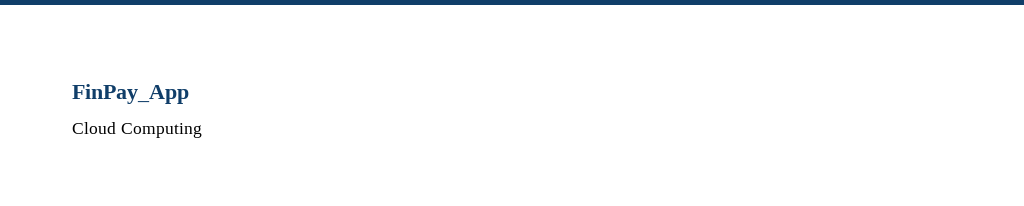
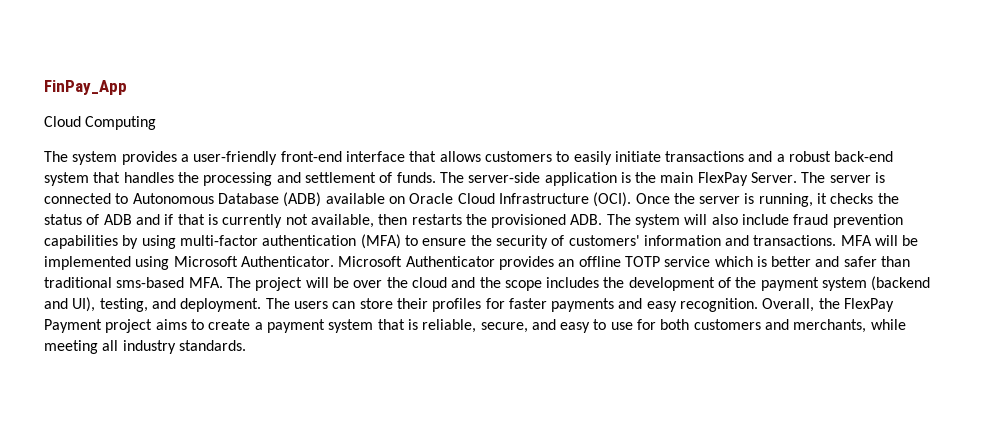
(202, 130) none -> [44,151,894,165] [44,172,886,186] [44,192,899,207] [44,214,903,228] [44,234,919,249] [44,256,911,270] [44,276,931,291] [44,297,895,312] [44,319,906,333] [44,340,246,354] // The system provides a user-friendly front-end interface that allows customers to easily initiate transactions and a robust back-end system that handles the processing and settlement of funds. The server-side application is the main FlexPay Server. The server is connected to Autonomous Database (ADB) available on Oracle Cloud Infrastructure (OCI). Once the server is running, it checks the status of ADB and if that is currently not available, then restarts the provisioned ADB. The system will also include fraud prevention capabilities by using multi-factor authentication (MFA) to ensure the security of customers' information and transactions. MFA will be implemented using Microsoft Authenticator. Microsoft Authenticator provides an offline TOTP service which is better and safer than traditional sms-based MFA. The project will be over the cloud and the scope includes the development of the payment system (backend and UI), testing, and deployment. The users can store their profiles for faster payments and easy recognition. Overall, the FlexPay Payment project aims to create a payment system that is reliable, secure, and easy to use for both customers and merchants, while meeting all industry standards.

